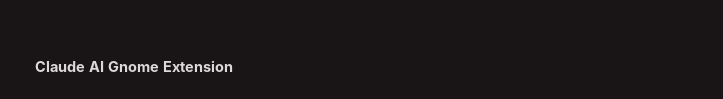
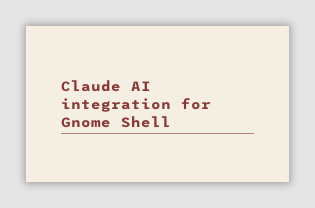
[107,60,233,72] Gnome Extension -> [61,98,211,112] [61,116,171,128] integration for Gnome Shell

